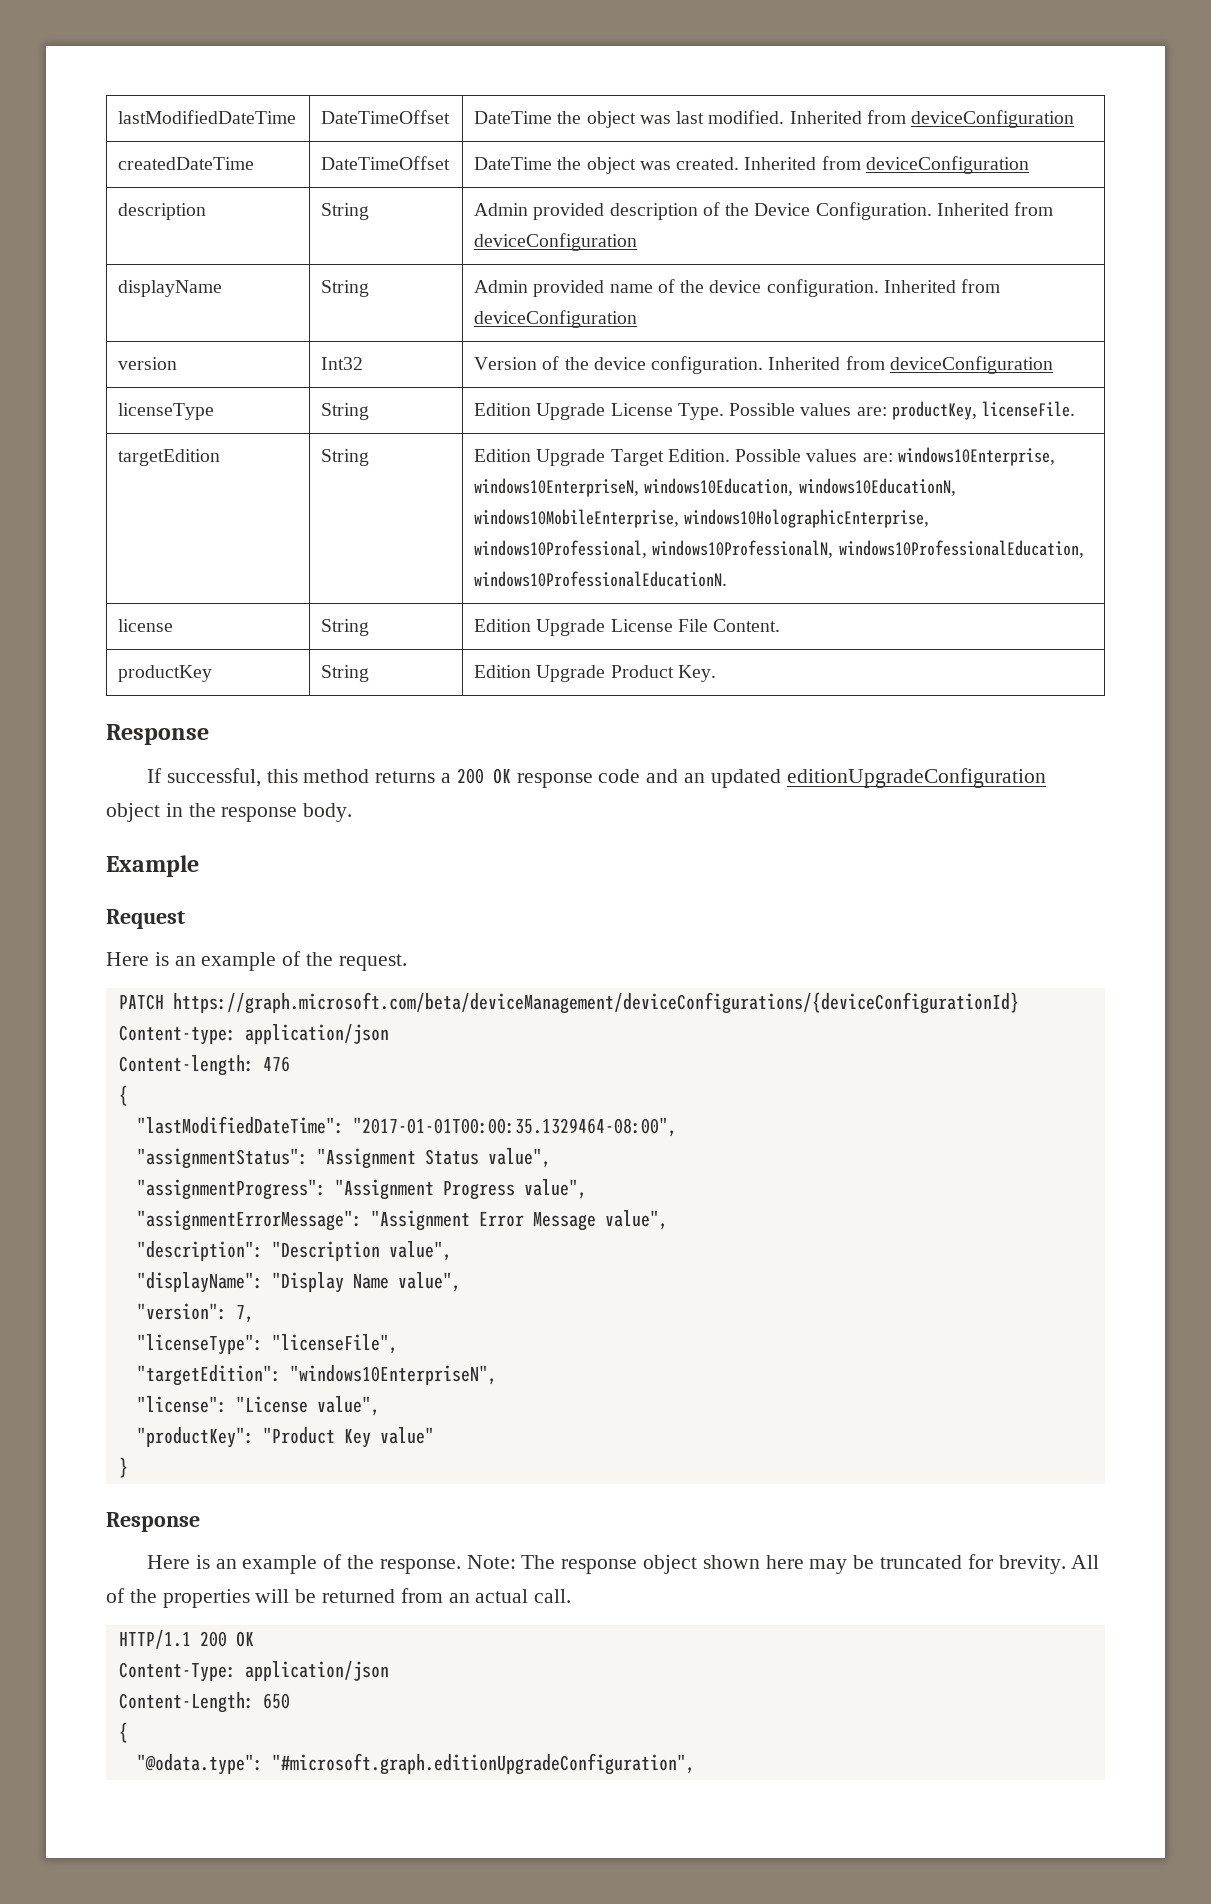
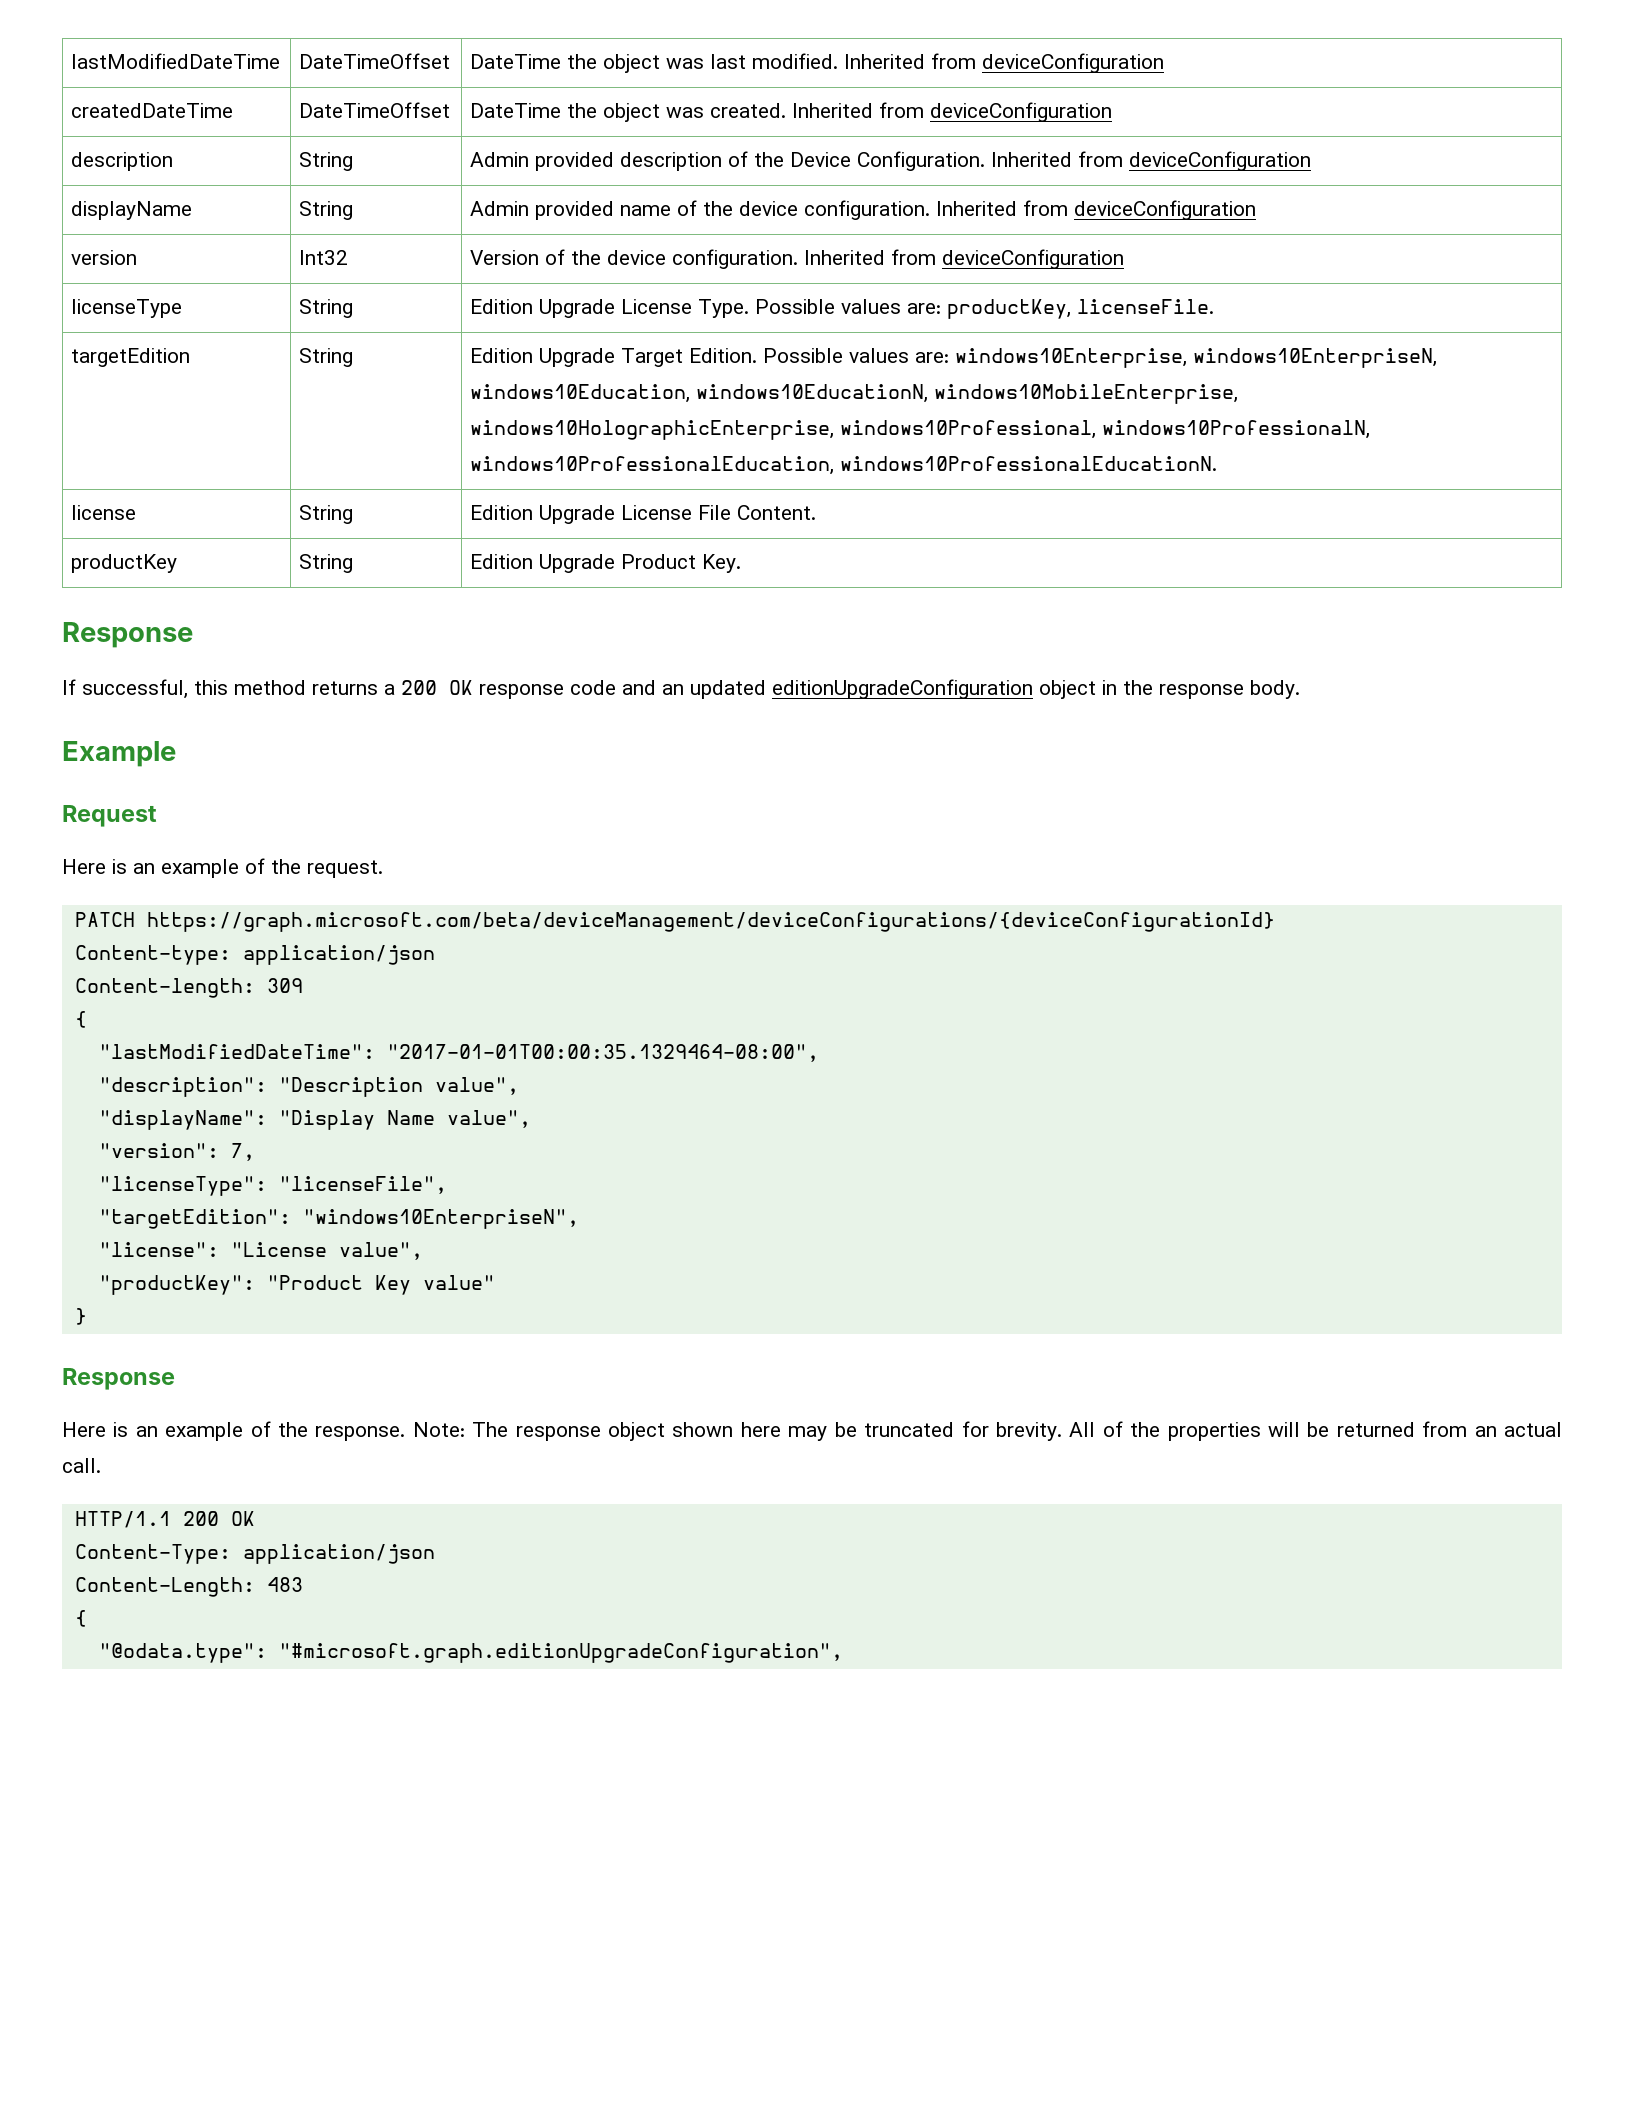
[262,1056,290,1072] 476 -> [266,978,303,993] 309
[136,1148,551,1169] [136,1179,587,1200] [136,1210,668,1231] // "assignmentStatus": "Assignment Status value", // "assignmentProgress": "Assignment Progress value", // "assignmentErrorMessage": "Assignment Error Message value", -> (819, 1053) none
[262,1693,290,1709] 650 -> [266,1577,303,1592] 483

